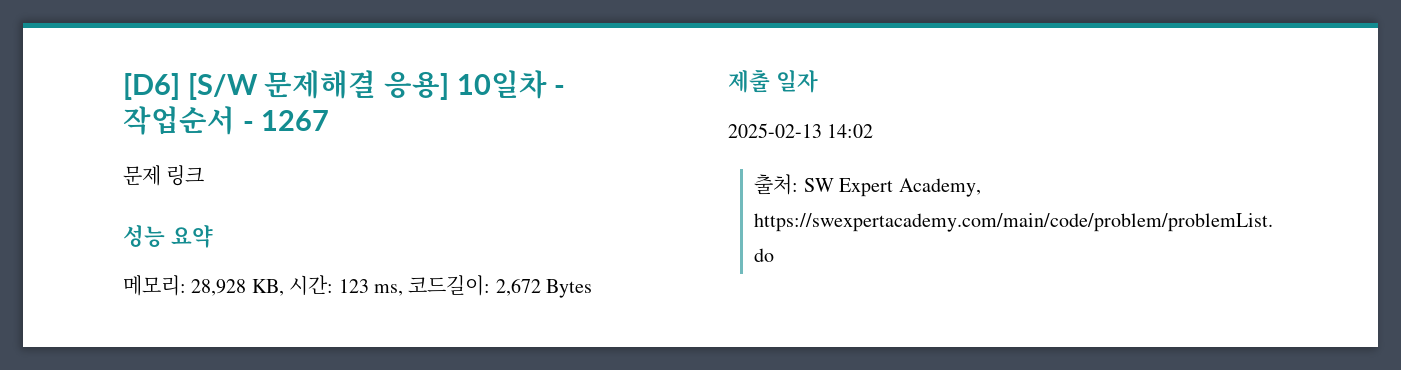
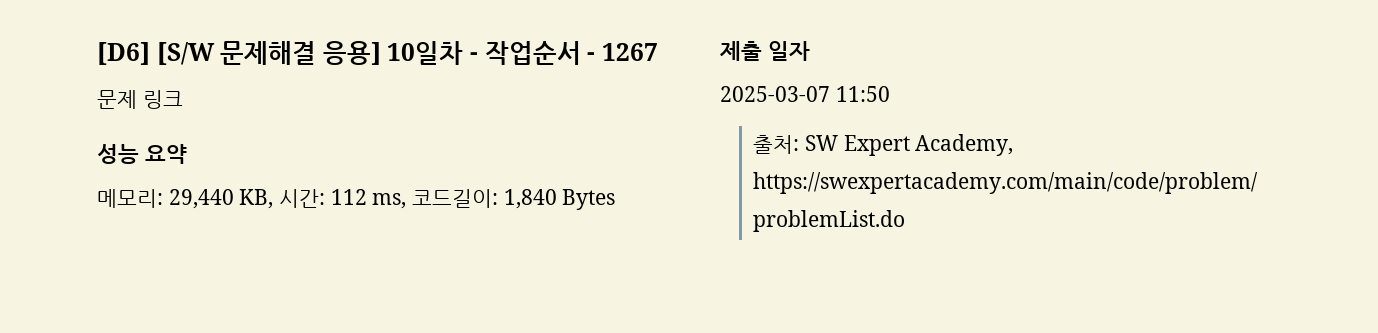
[191,279,247,296] 28,928 -> [168,189,234,209] 29,440
[338,279,369,293] 123 -> [330,189,367,205] 112
[495,278,541,296] 2,672 -> [503,189,557,209] 1,840
[728,123,874,138] 2025-02-13 14:02 -> [720,86,890,102] 2025-03-07 11:50

